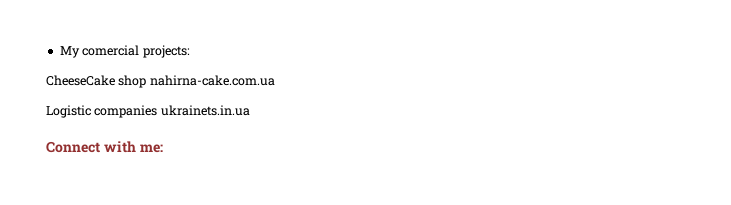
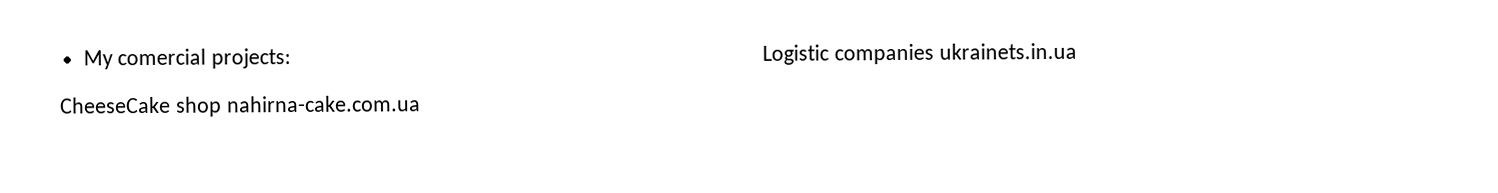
[46,141,163,153] // Connect with me: -> (1077, 51) none

